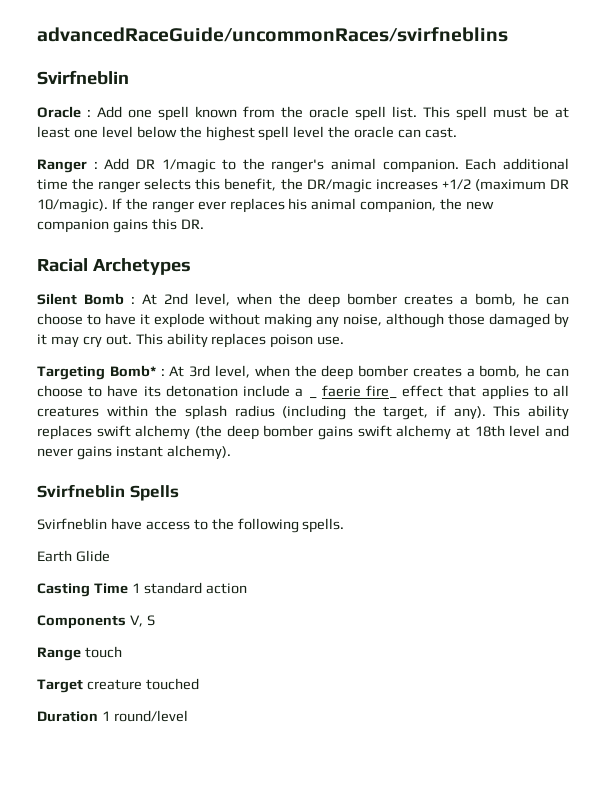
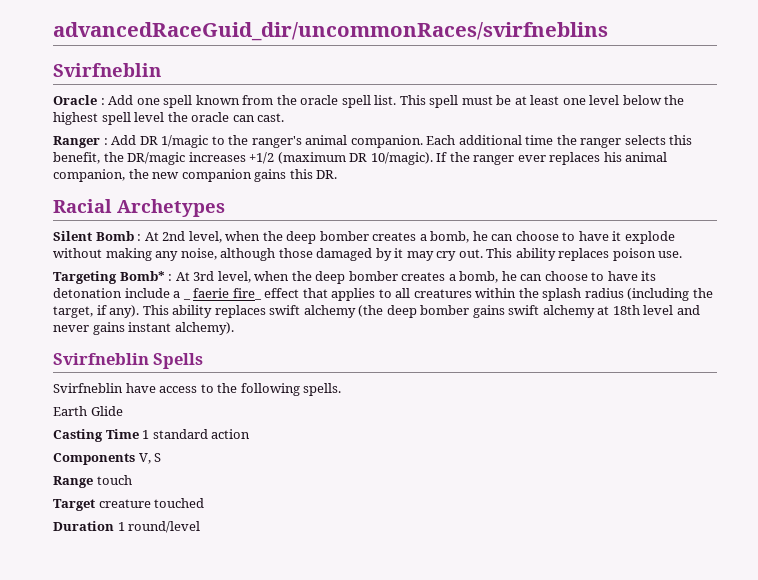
[37,27,508,42] advancedRaceGuide/uncommonRaces/svirfneblins -> [53,22,608,41] advancedRaceGuid_dir/uncommonRaces/svirfneblins

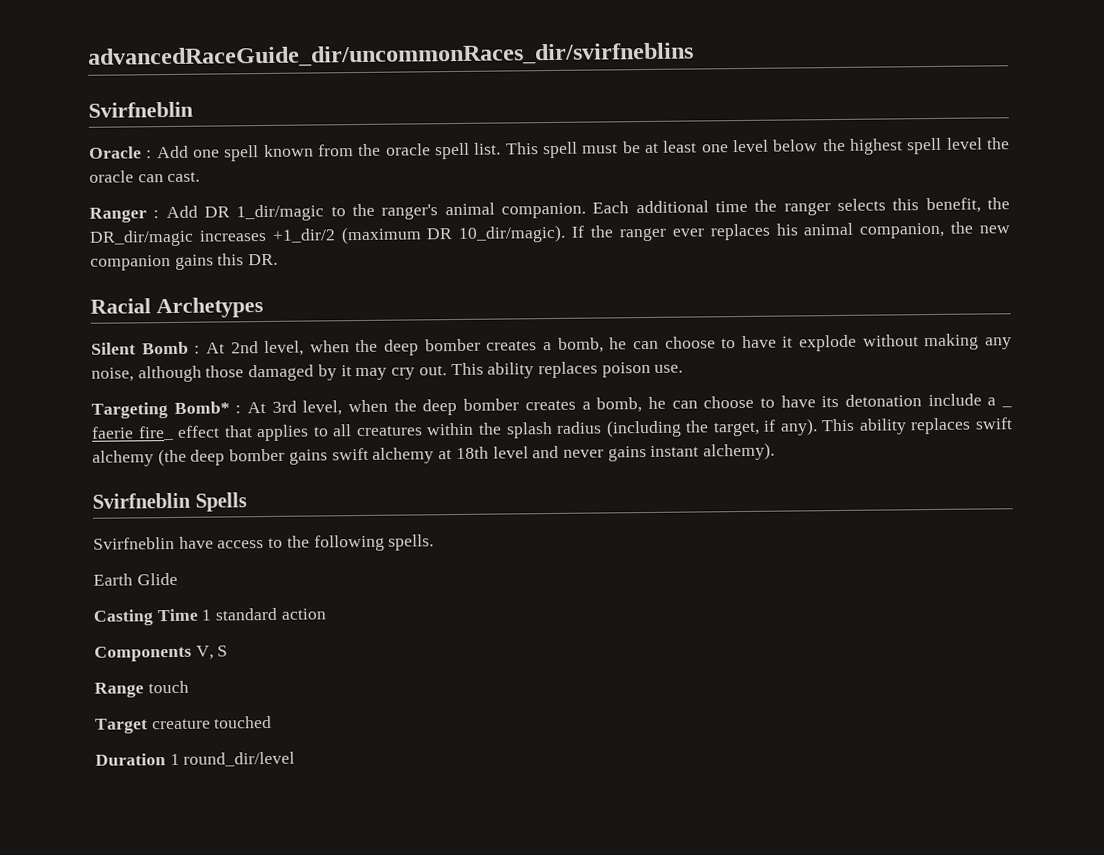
[53,22,608,41] advancedRaceGuid_dir/uncommonRaces/svirfneblins -> [88,42,694,69] advancedRaceGuide_dir/uncommonRaces_dir/svirfneblins
[161,135,209,148] 1/magic -> [236,204,325,222] 1_dir/magic
[127,152,275,165] DR/magic increases +1/2 -> [89,228,336,247] DR_dir/magic increases +1_dir/2
[370,152,433,165] 10/magic). -> [458,224,567,243] 10_dir/magic).
[128,521,201,533] round/level -> [183,751,296,767] round_dir/level

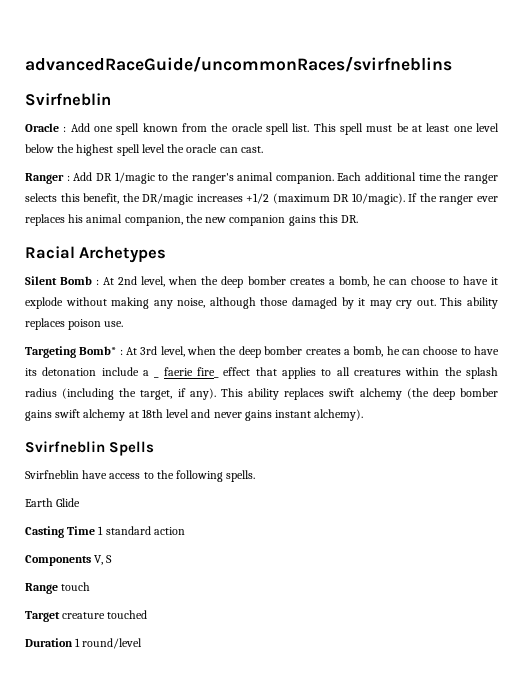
[88,42,694,69] advancedRaceGuide_dir/uncommonRaces_dir/svirfneblins -> [25,56,452,72] advancedRaceGuide/uncommonRaces/svirfneblins
[236,204,325,222] 1_dir/magic -> [114,172,155,184] 1/magic
[89,228,336,247] DR_dir/magic increases +1_dir/2 -> [142,193,270,205] DR/magic increases +1/2
[458,224,567,243] 10_dir/magic). -> [351,193,405,205] 10/magic).
[183,751,296,767] round_dir/level -> [82,638,143,649] round/level

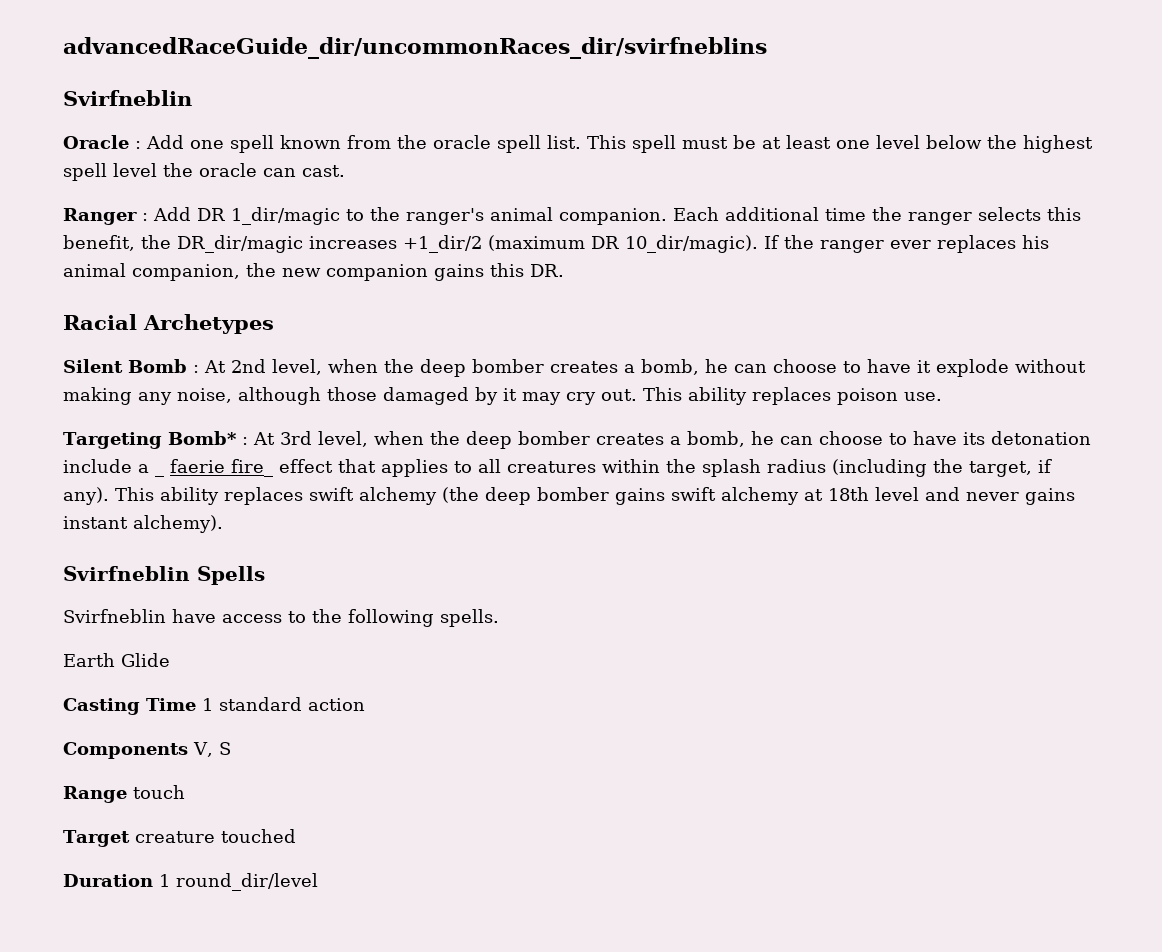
[25,56,452,72] advancedRaceGuide/uncommonRaces/svirfneblins -> [63,37,767,59] advancedRaceGuide_dir/uncommonRaces_dir/svirfneblins
[114,172,155,184] 1/magic -> [231,207,340,225] 1_dir/magic
[142,193,270,205] DR/magic increases +1/2 -> [177,235,482,253] DR_dir/magic increases +1_dir/2
[351,193,405,205] 10/magic). -> [625,235,758,253] 10_dir/magic).
[82,638,143,649] round/level -> [176,873,318,891] round_dir/level

